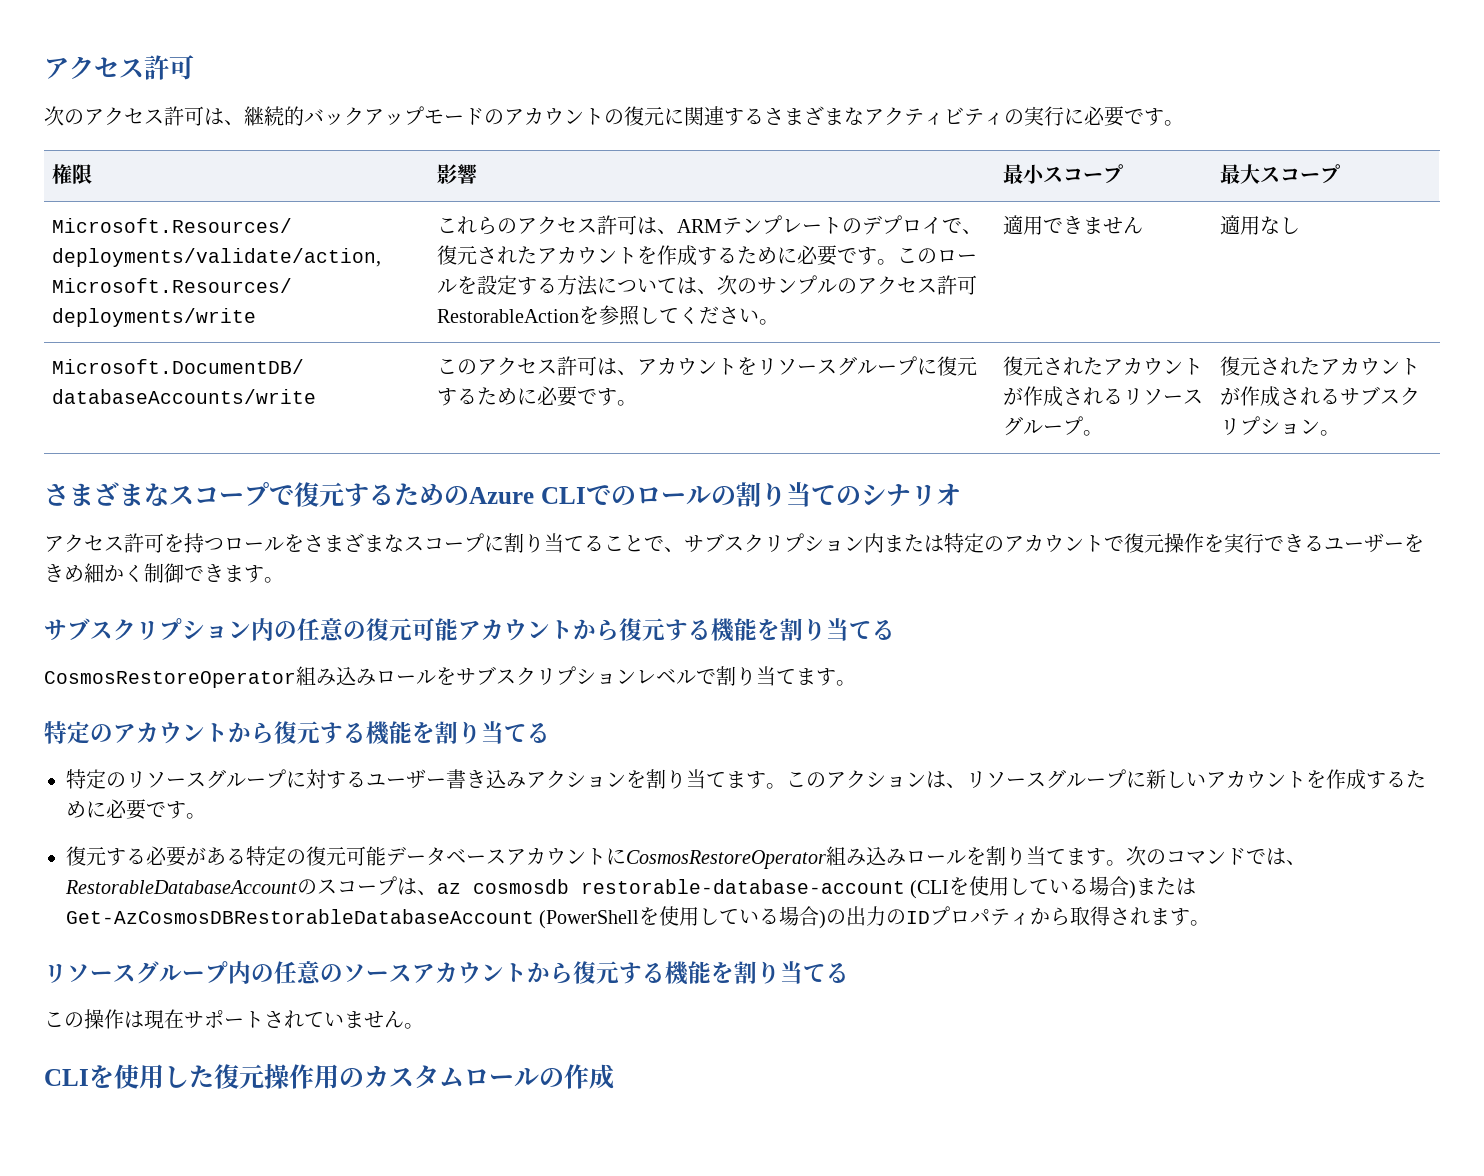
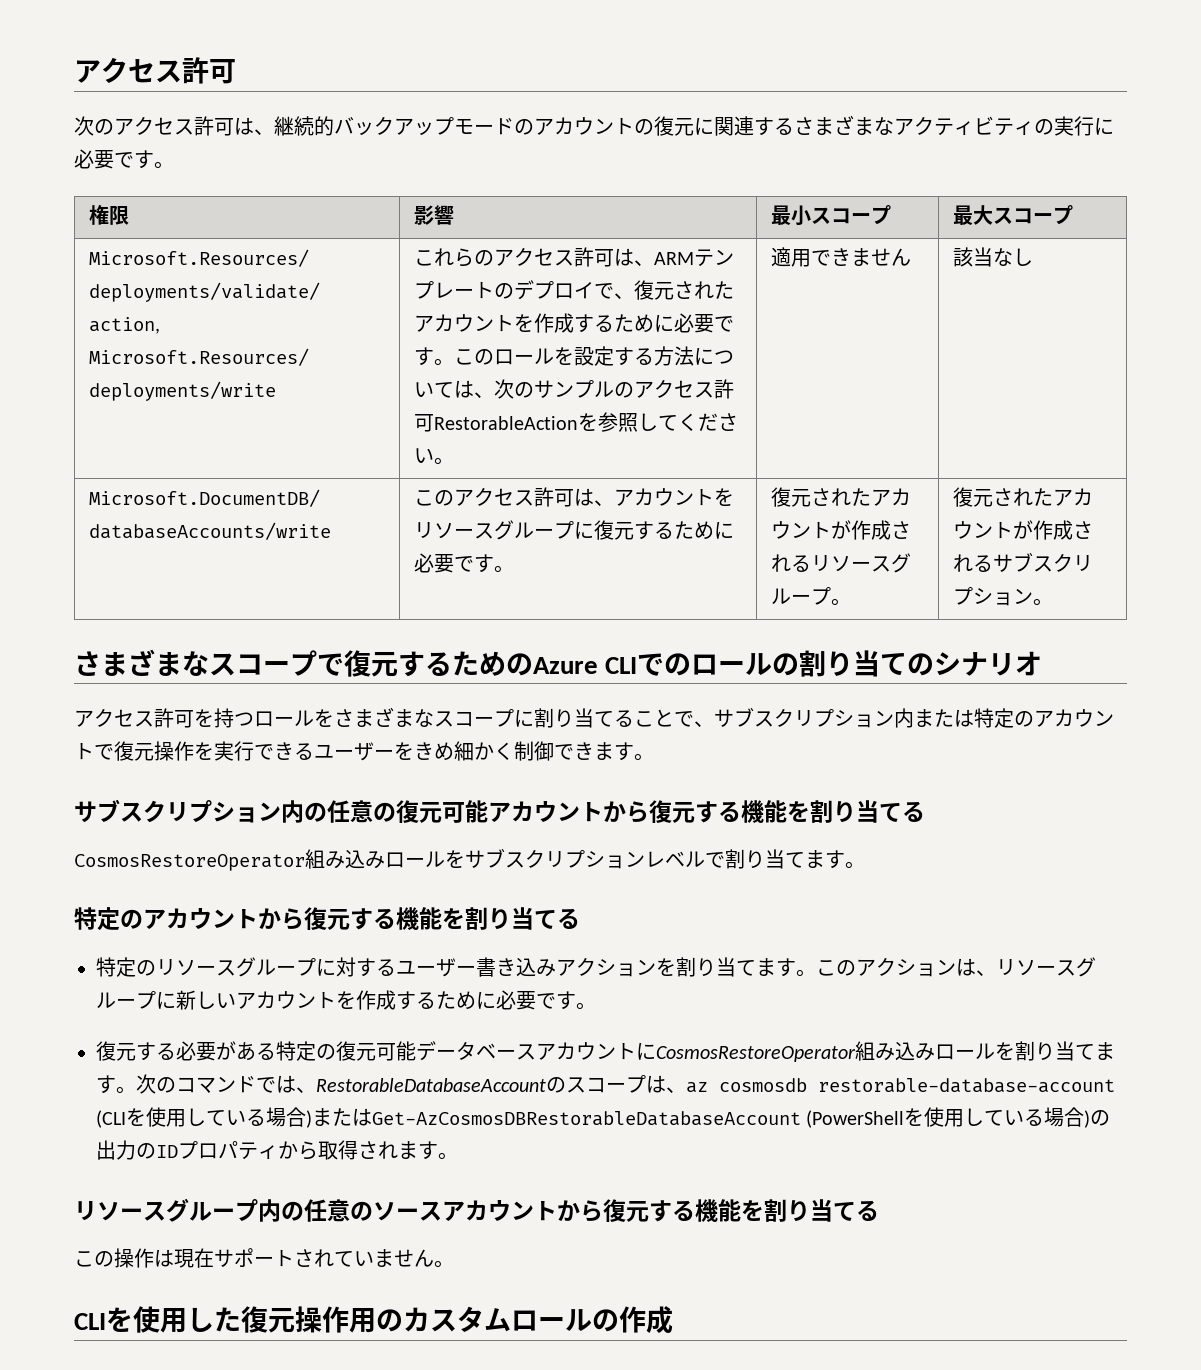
[1220,215,1261,235] 適用 -> [953,247,994,267] 該当

